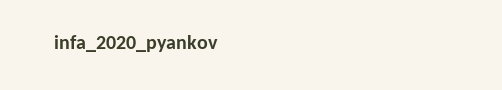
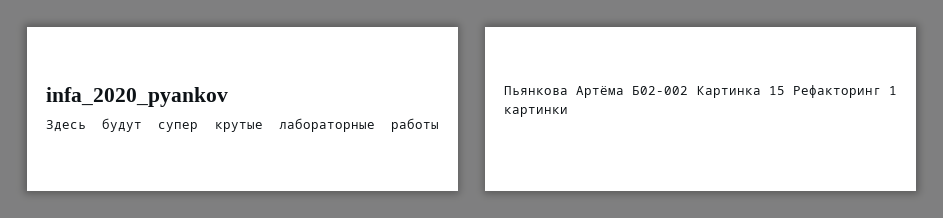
(218, 43) none -> [46,118,439,132] [504,85,897,98] [504,107,568,117] // Здесь будут супер крутые лабораторные работы Пьянкова Артёма Б02-002 Картинка 15 Рефакторинг 1 картинки

